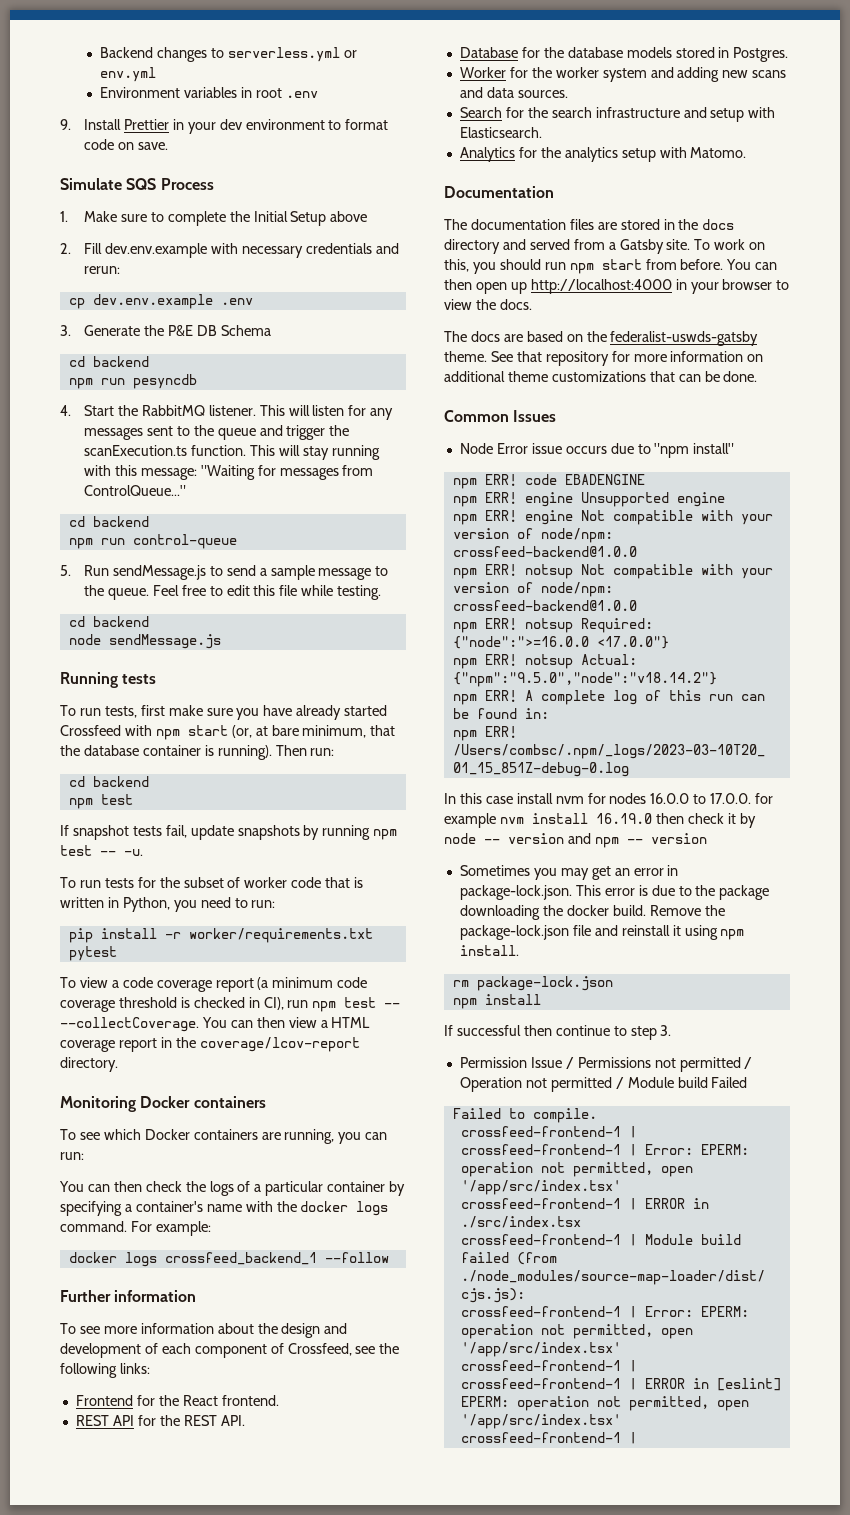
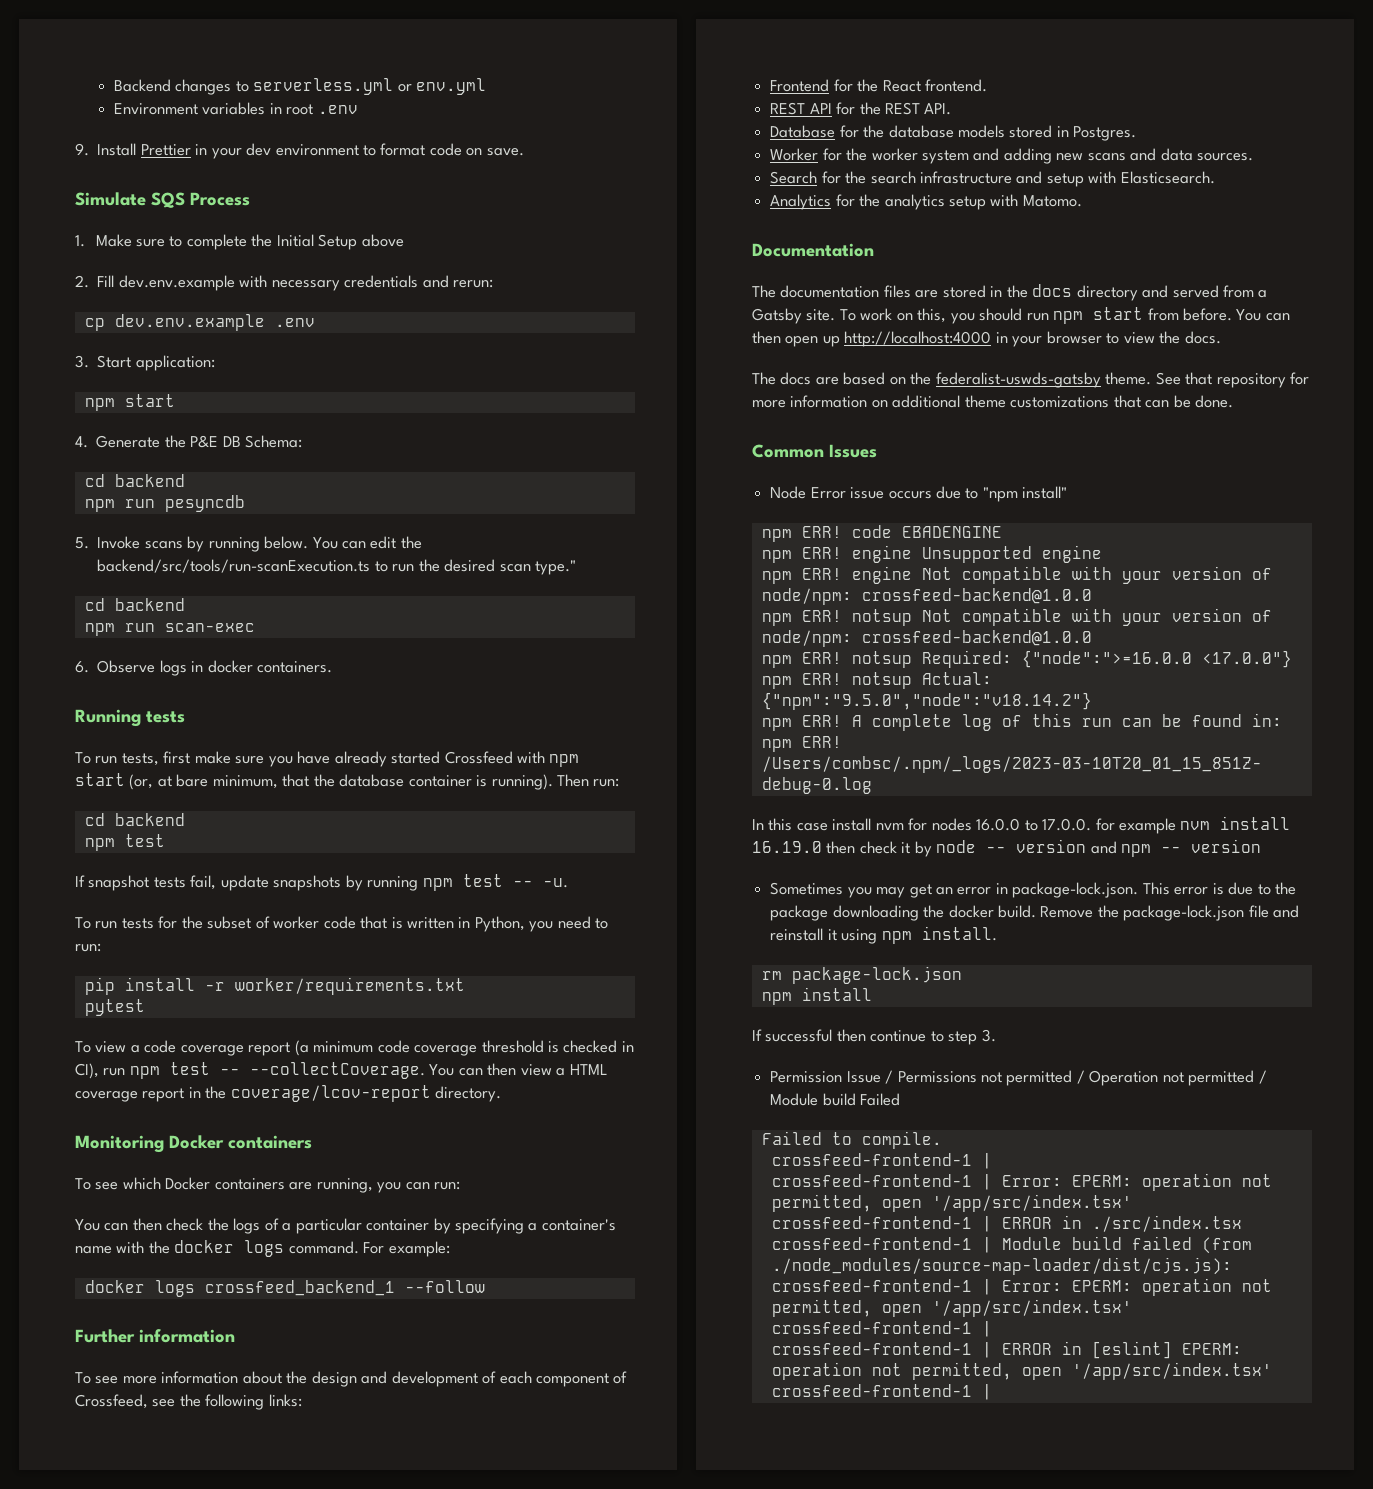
(71, 330) none -> [97,355,215,371] [84,394,175,411] [75,436,88,448] Start application: // npm start // 4.
[220,325,271,336] Schema -> [245,435,303,448] Schema:
[60,405,394,420] [83,425,350,440] [83,445,380,460] [83,465,374,480] [83,485,186,496] [68,516,149,527] [68,534,237,549] [60,565,389,580] [83,585,382,600] [68,616,149,627] [68,634,221,649] 4. Start the RabbitMQ listener. This will listen for any messages sent to the queue and trigger the scanExecution.ts function. This will stay running with this message: "Waiting for messages from ControlQueue..." // cd backend // npm run control-queue // 5. Run sendMessage.js to send a sample message to the queue. Feel free to edit this file while testing. // cd backend // node sendMessage.js -> [75,536,422,552] [97,559,576,575] [84,598,185,611] [84,623,255,636] [75,660,333,676] 5. Invoke scans by running below. You can edit the backend/src/tools/run-scanExecution.ts to run the desired scan type." // cd backend // npm run scan-exec // 6. Observe logs in docker containers.

